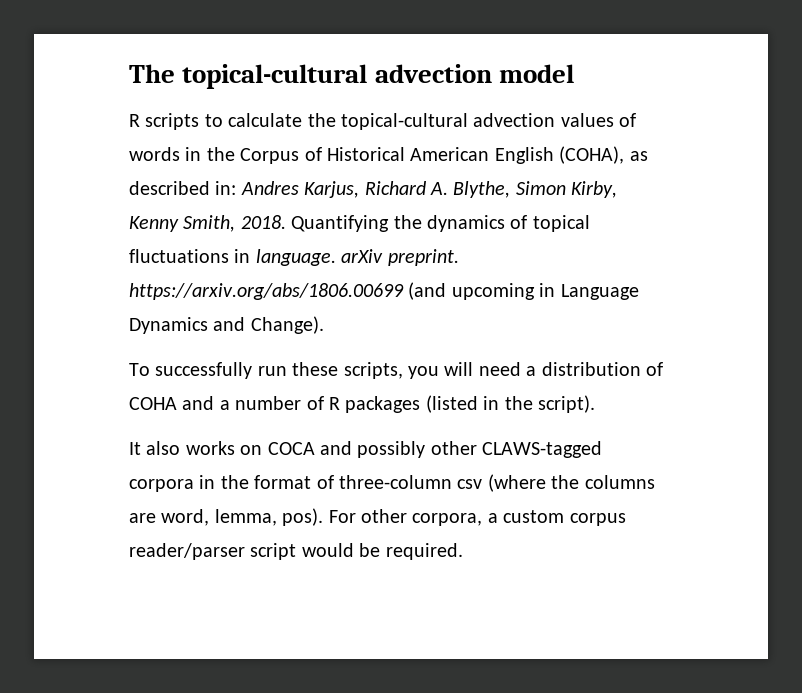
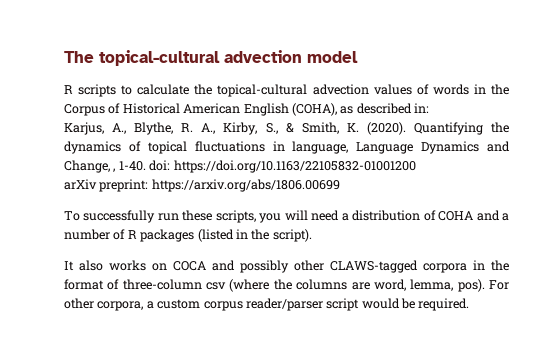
[240,181,618,198] [129,215,286,232] Andres Karjus, Richard A. Blythe, Simon Kirby, Kenny Smith, 2018. -> [64,122,406,135] // Karjus, A., Blythe, R. A., Kirby, S., & Smith, K. (2020).
[255,249,459,266] [129,282,639,300] [129,316,324,334] language. arXiv preprint. https://arxiv.org/abs/1806.00699 (and upcoming in Language Dynamics and Change). -> [292,141,510,154] [64,160,416,173] [64,179,340,192] language, Language Dynamics and Change, , 1-40. doi: https://doi.org/10.1163/22105832-01001200 // arXiv preprint: https://arxiv.org/abs/1806.00699

